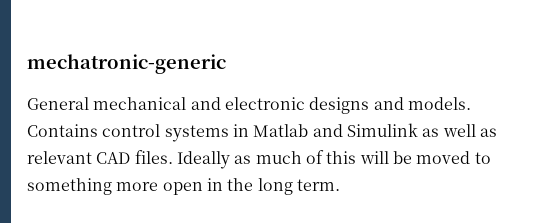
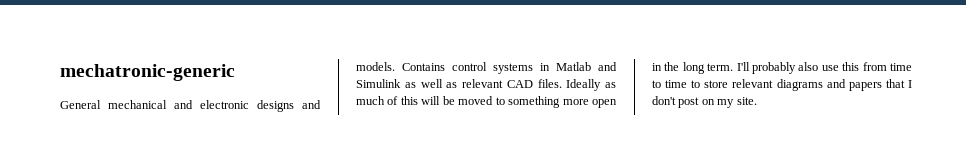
(340, 185) none -> [736,62,912,74] [652,79,912,91] [652,96,757,108] I'll probably also use this from time to time to store relevant diagrams and papers that I don't post on my site.

